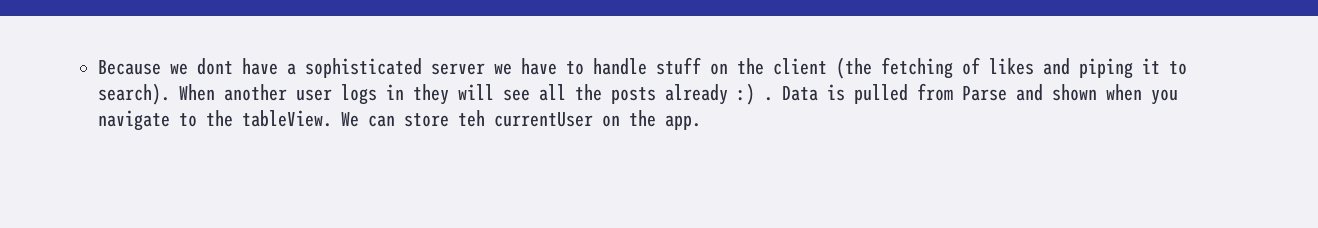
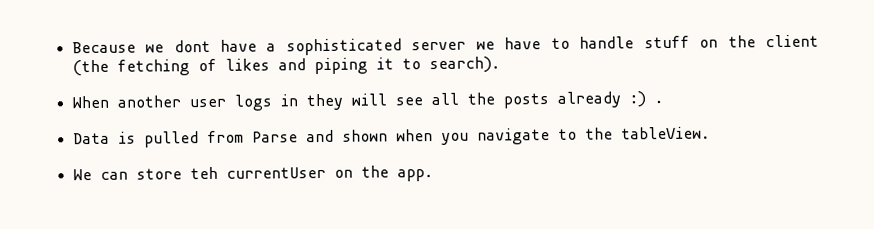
(170, 94) none -> (500, 65) //
(773, 99) none -> (663, 102) //
(332, 118) none -> (710, 133) //

